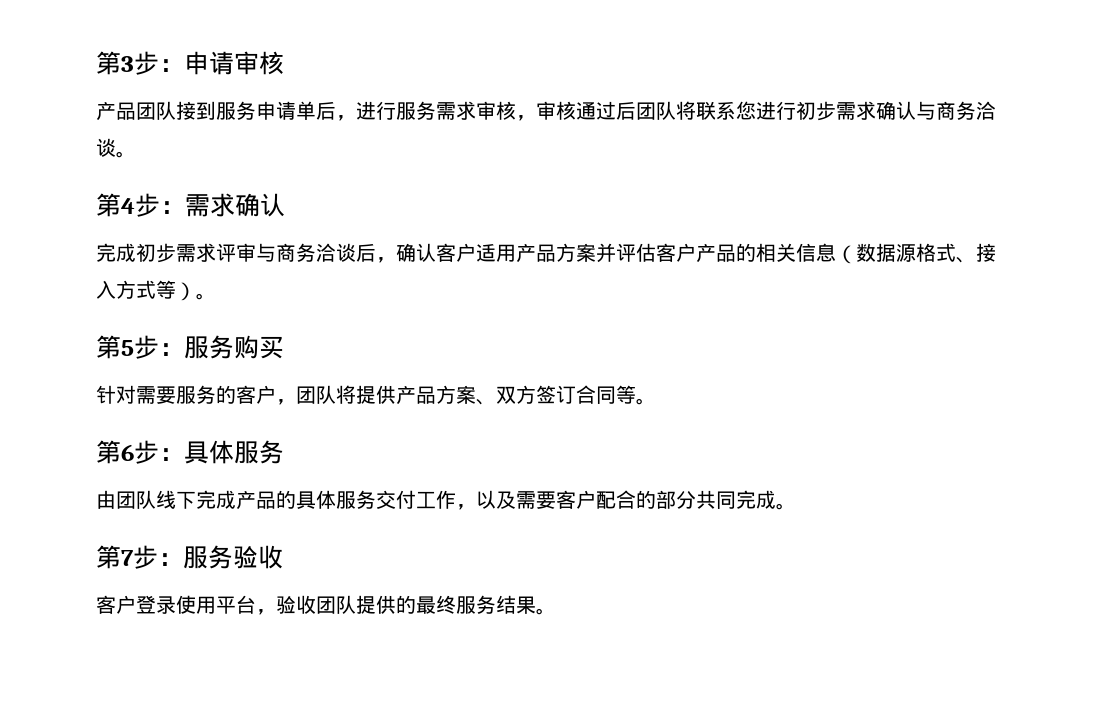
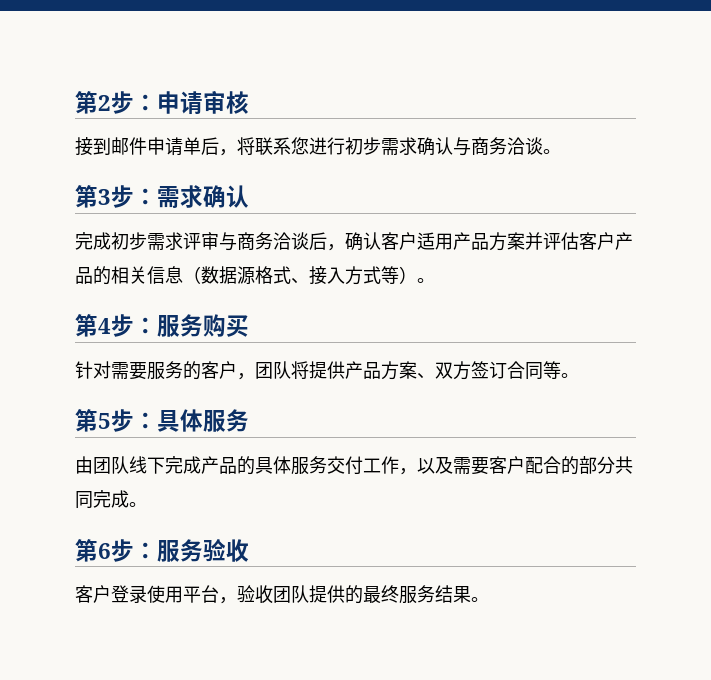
[96,51,134,75] 第3 -> [75,91,111,114] 第2
[96,101,676,121] 产品团队接到服务申请单后，进行服务需求审核，审核通过后团队 -> [75,137,237,156] 接到邮件申请单后，
[121,198,135,214] 4 -> [98,189,111,205] 3
[121,340,134,356] 5 -> [98,318,111,334] 4
[121,444,134,461] 6 -> [98,413,111,429] 5
[121,550,134,566] 7 -> [98,543,111,559] 6

